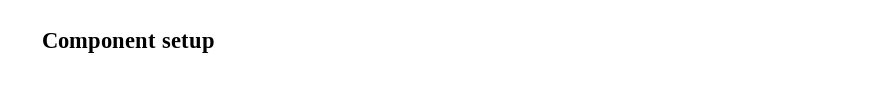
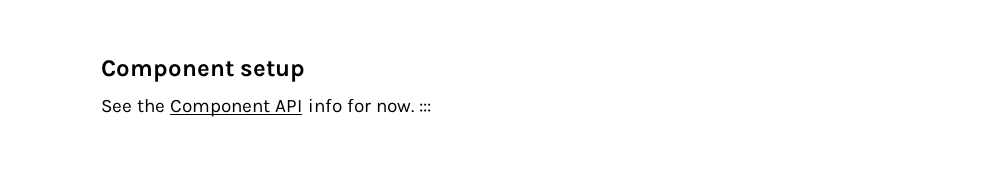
(216, 43) none -> [101,98,431,117] // See the Component API info for now. :::

